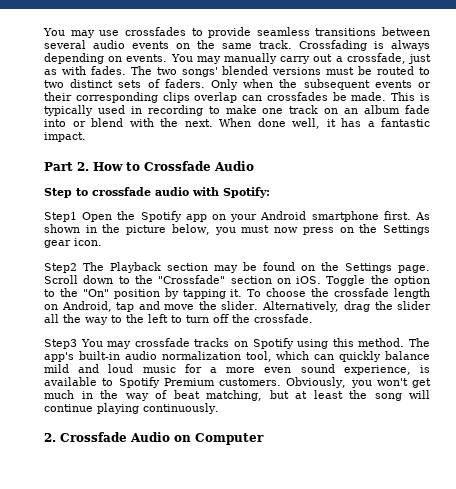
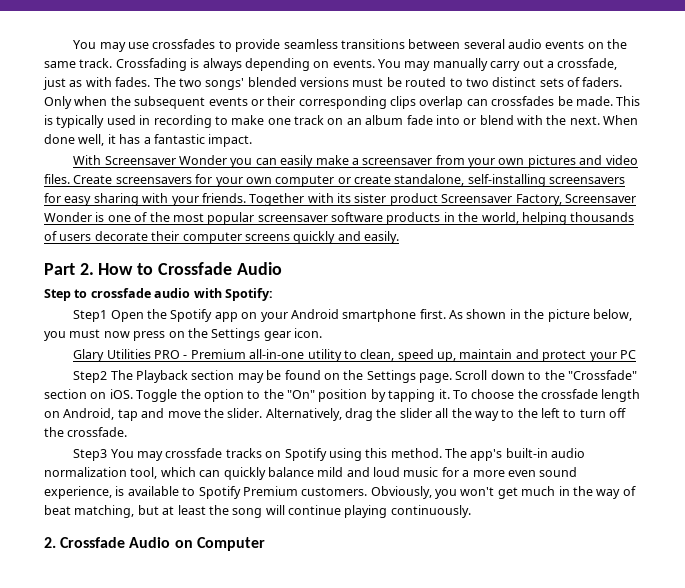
(86, 137) none -> [73,155,638,168] [44,174,626,187] [44,193,636,206] [44,212,635,225] [44,231,399,244] // With Screensaver Wonder you can easily make a screensaver from your own pictures and video files. Create screensavers for your own computer or create standalone, self-installing screensavers for easy sharing with your friends. Together with its sister product Screensaver Factory, Screensaver Wonder is one of the most popular screensaver software products in the world, helping thousands of users decorate their computer screens quickly and easily.
(102, 242) none -> [73,349,636,362] // Glary Utilities PRO - Premium all-in-one utility to clean, speed up, maintain and protect your PC

